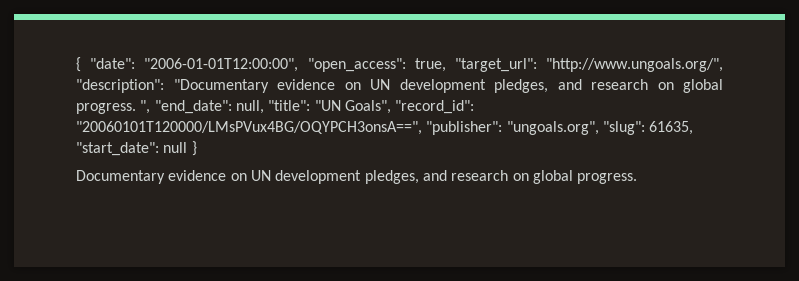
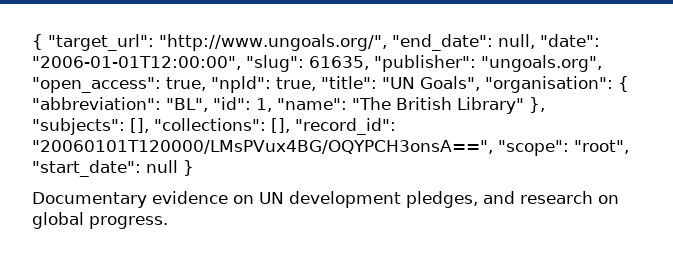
[76,57,723,72] [76,79,723,93] [76,100,475,114] [76,121,694,135] { "date": "2006-01-01T12:00:00", "open_access": true, "target_url": "http://www.ungoals.org/", "description": "Documentary evidence on UN development pledges, and research on global progress. ", "end_date": null, "title": "UN Goals", "record_id": "20060101T120000/LMsPVux4BG/OQYPCH3onsA==", "publisher": "ungoals.org", "slug": 61635, -> [32,34,600,51] [32,55,602,72] [32,76,629,93] [32,97,545,114] [32,118,396,135] [32,140,629,156] { "target_url": "http://www.ungoals.org/", "end_date": null, "date": "2006-01-01T12:00:00", "slug": 61635, "publisher": "ungoals.org", "open_access": true, "npld": true, "title": "UN Goals", "organisation": { "abbreviation": "BL", "id": 1, "name": "The British Library" }, "subjects": [], "collections": [], "record_id": "20060101T120000/LMsPVux4BG/OQYPCH3onsA==", "scope": "root",

